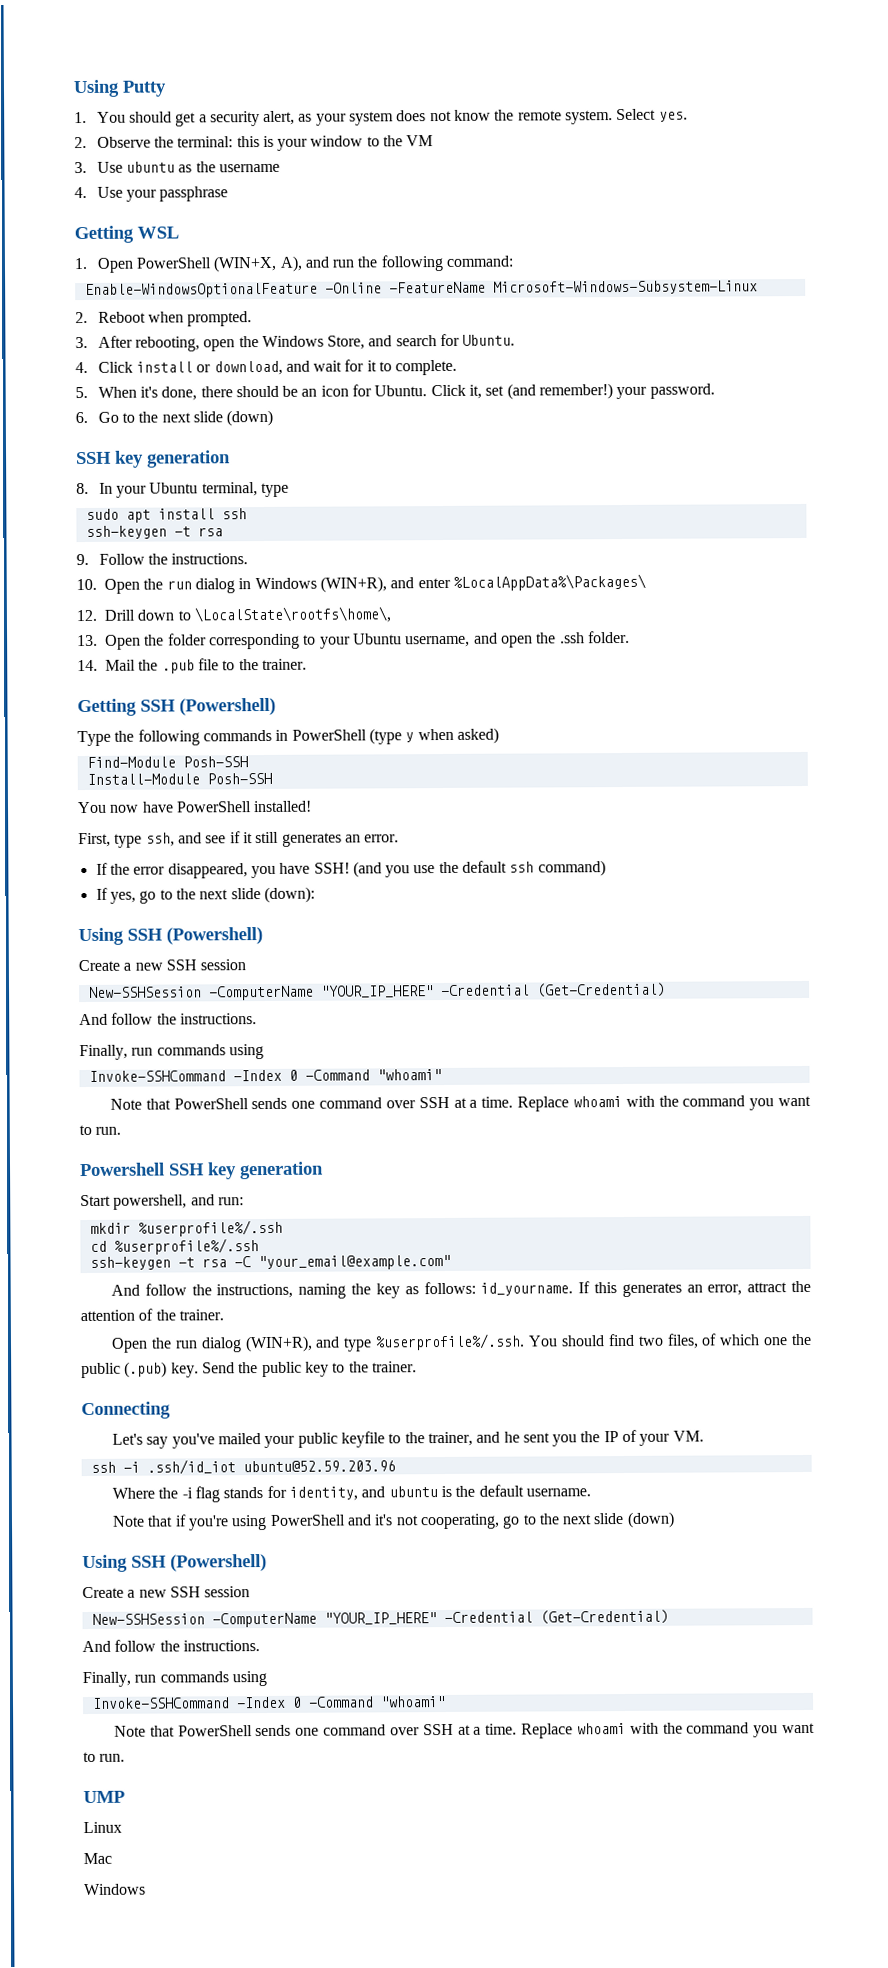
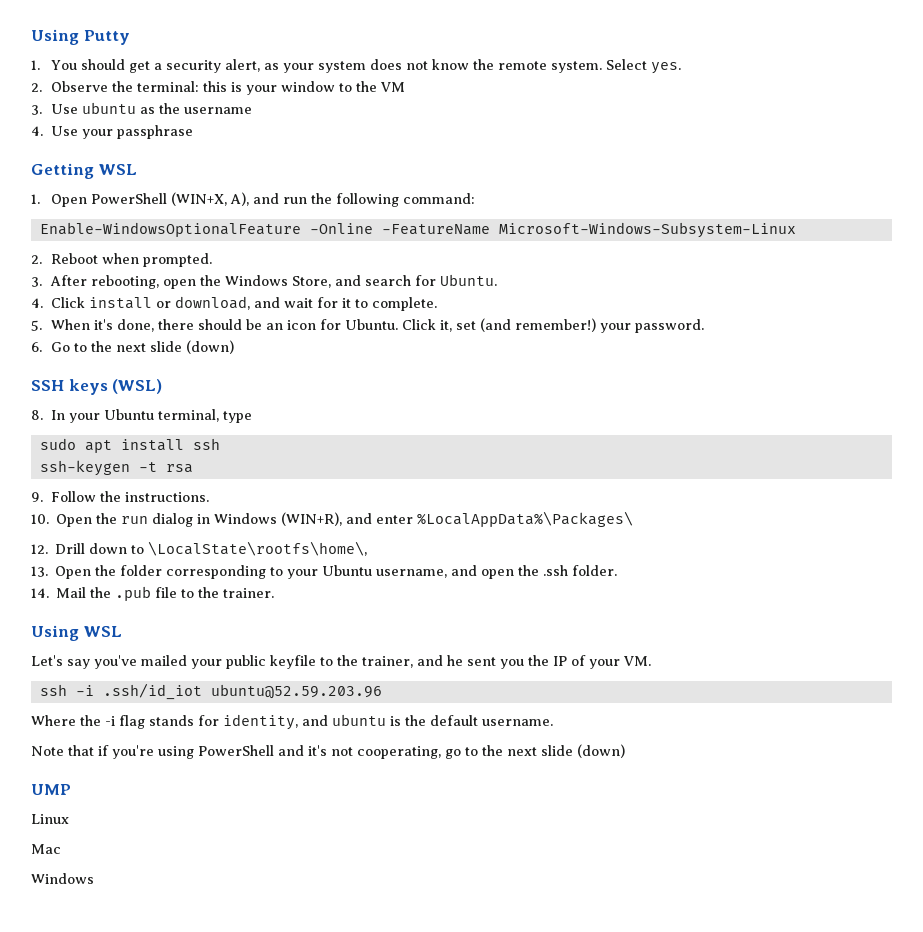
[115,450,231,468] key generation -> [68,379,163,395] keys (WSL)
[77,697,276,717] [77,727,499,747] [86,756,248,768] [86,772,272,785] [77,800,313,814] [78,831,400,848] [95,860,606,879] [95,886,315,904] [78,927,263,946] [78,959,247,972] [88,982,666,1001] [79,1012,257,1026] [79,1044,264,1061] [88,1069,442,1082] [110,1095,812,1112] [79,1124,122,1136] [79,1161,324,1180] [80,1194,244,1210] [89,1219,283,1237] [89,1238,259,1255] [89,1254,451,1271] [111,1280,811,1299] [80,1308,224,1322] [111,1333,813,1353] [81,1361,417,1379] [81,1401,171,1420] Getting SSH (Powershell) // Type the following commands in PowerShell (type y when asked) // Find-Module Posh-SSH // Install-Module Posh-SSH // You now have PowerShell installed! // First, type ssh, and see if it still generates an error. // If the error disappeared, you have SSH! (and you use the default ssh command) // If yes, go to the next slide (down): // Using SSH (Powershell) // Create a new SSH session // New-SSHSession -ComputerName "YOUR_IP_HERE" -Credential (Get-Credential) // And follow the instructions. // Finally, run commands using // Invoke-SSHCommand -Index 0 -Command "whoami" // Note that PowerShell sends one command over SSH at a time. Replace whoami with the command you want to run. // Powershell SSH key generation // Start powershell, and run: // mkdir %userprofile%/.ssh // cd %userprofile%/.ssh // ssh-keygen -t rsa -C "your_email@example.com" // And follow the instructions, naming the key as follows: id_yourname. If this generates an error, attract the attention of the trainer. // Open the run dialog (WIN+R), and type %userprofile%/.ssh. You should find two files, of which one the public (.pub) key. Send the public key to the trainer. // Connecting -> [31,625,122,641] Using WSL
[82,1554,267,1573] [82,1586,251,1599] [91,1609,669,1628] [82,1639,260,1653] [82,1671,267,1688] [91,1696,446,1709] [114,1722,816,1739] [83,1751,126,1763] // Using SSH (Powershell) // Create a new SSH session // New-SSHSession -ComputerName "YOUR_IP_HERE" -Credential (Get-Credential) // And follow the instructions. // Finally, run commands using // Invoke-SSHCommand -Index 0 -Command "whoami" // Note that PowerShell sends one command over SSH at a time. Replace whoami with the command you want to run. -> (625, 751) none

